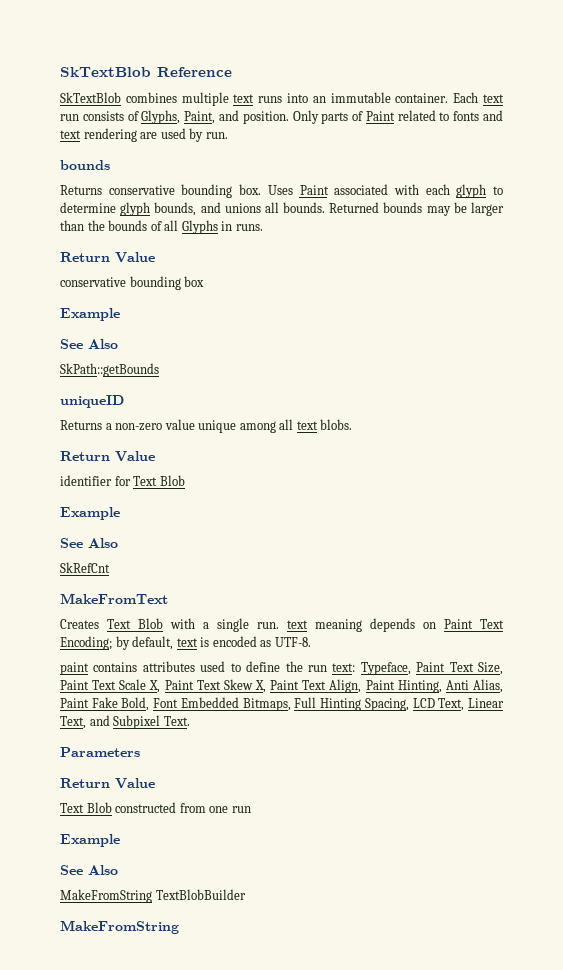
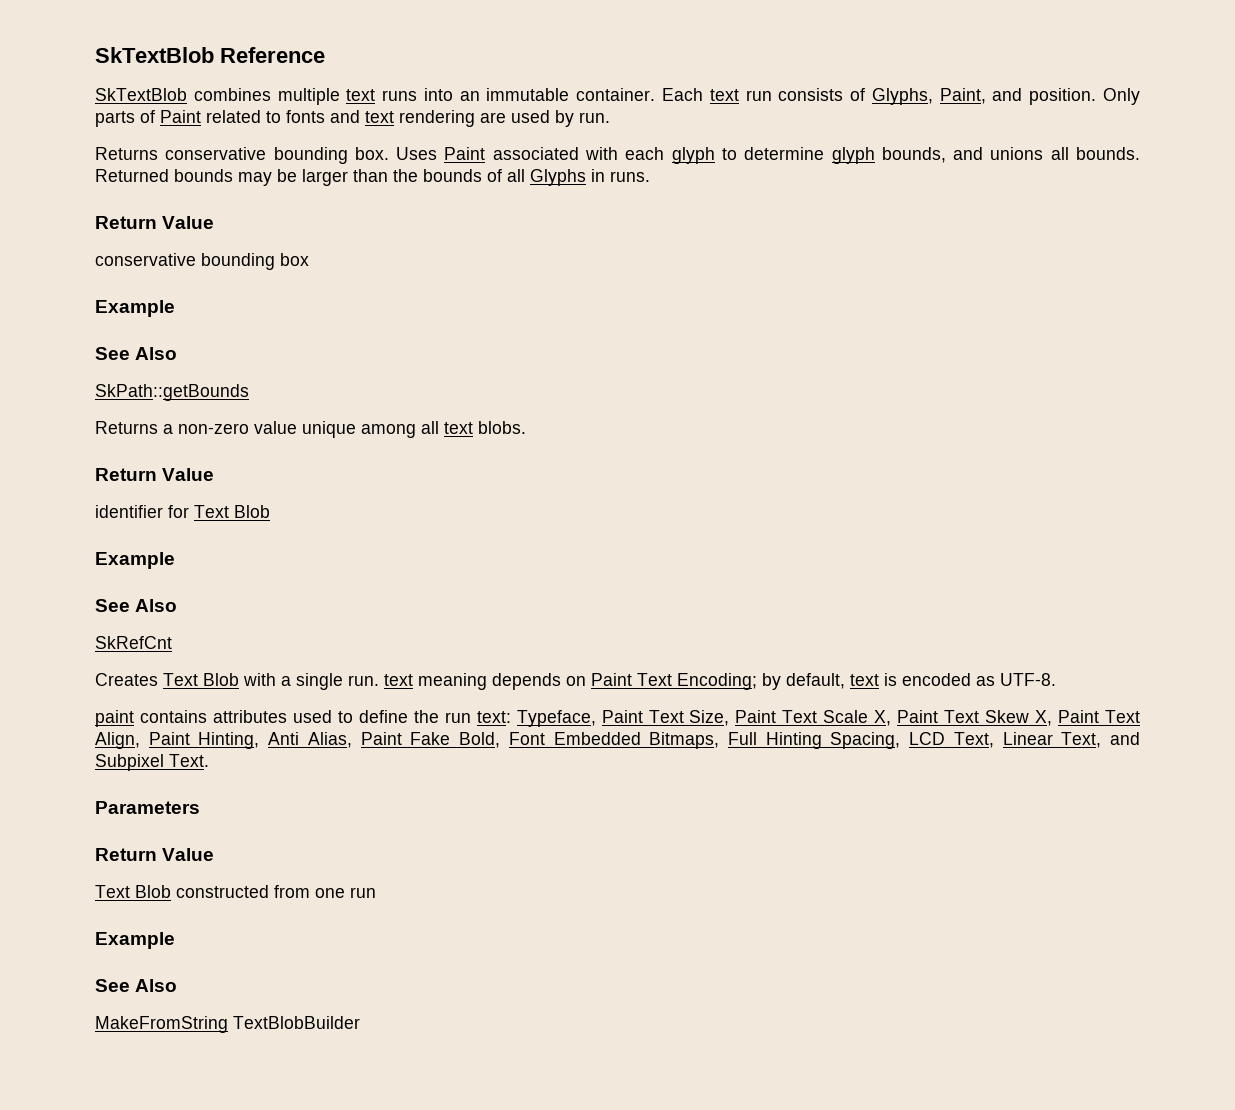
[60,160,110,170] // bounds -> (610, 117) none
[60,395,124,408] // uniqueID -> (249, 392) none
[60,593,168,604] // MakeFromText -> (172, 642) none
[60,920,179,934] // MakeFromString -> (360, 1022) none

